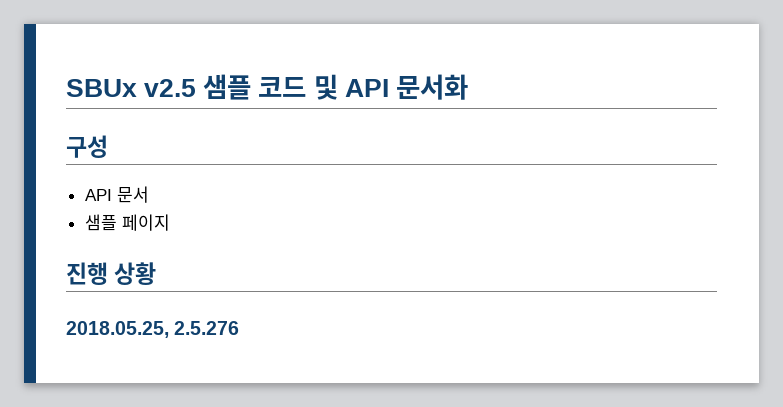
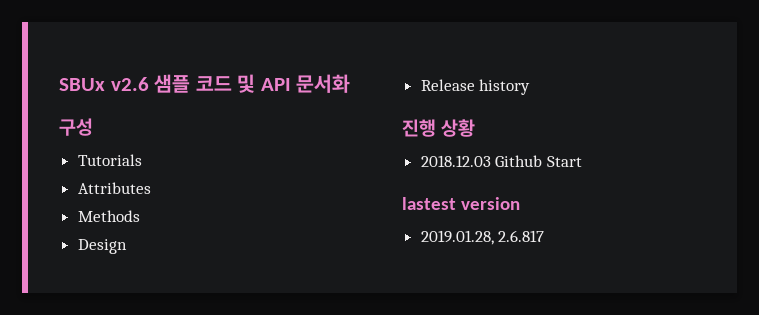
[144,79,197,97] v2.5 -> [110,77,149,91] v2.6
[84,186,149,203] [84,214,170,231] [66,262,157,285] [66,321,240,338] API 문서 // 샘플 페이지 // 진행 상황 // 2018.05.25, 2.5.276 -> [77,154,142,166] [77,182,151,194] [77,210,140,222] [77,239,127,254] [420,79,531,95] [402,119,476,137] [420,155,582,167] [402,197,520,210] [420,230,545,245] Tutorials // Attributes // Methods // Design // Release history // 진행 상황 // 2018.12.03 Github Start // lastest version // 2019.01.28, 2.6.817

